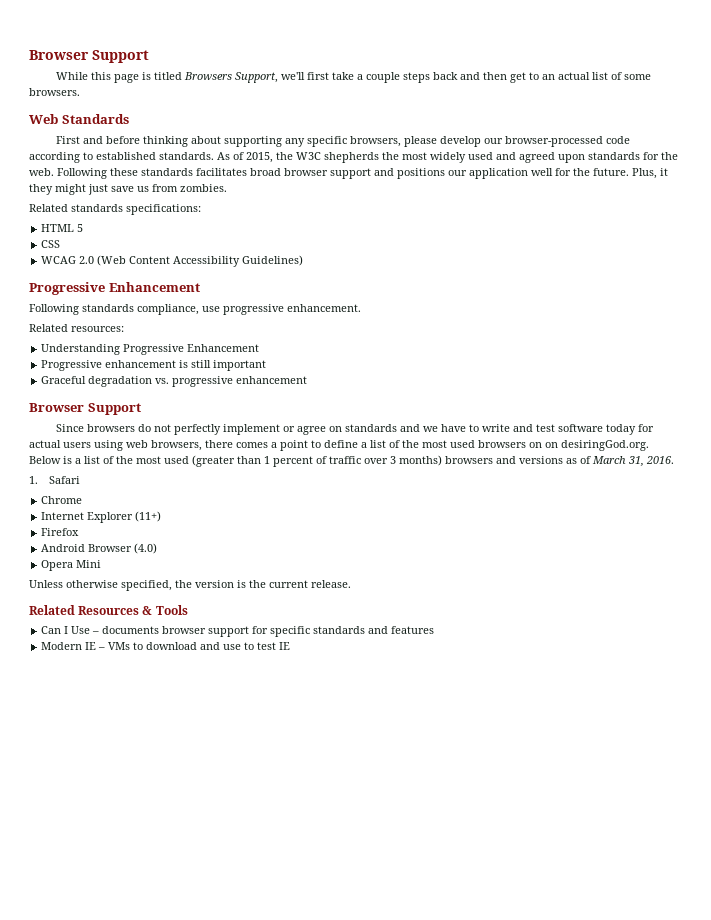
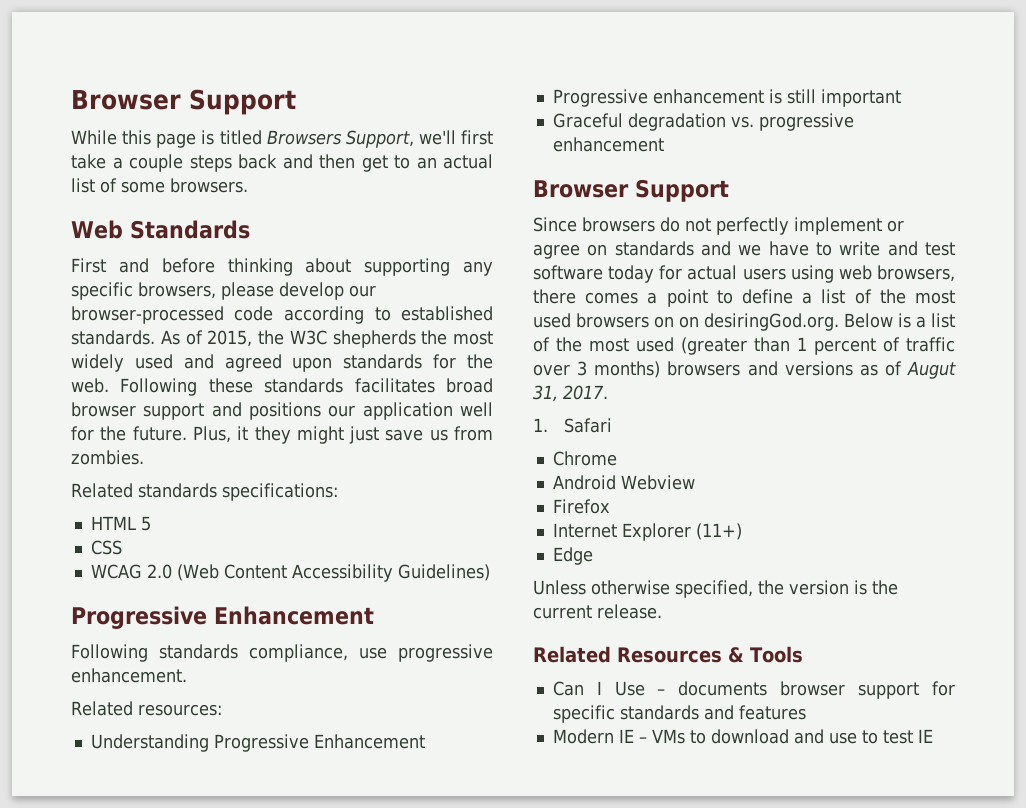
[592,456,674,467] March 31, 2016. -> [907,361,956,379] [533,385,608,402] Augut 31, 2017.
(83, 500) none -> [552,475,695,490] [552,499,610,514] // Android Webview // Firefox
[41,528,80,536] [41,543,158,554] [41,560,102,571] Firefox // Android Browser (4.0) // Opera Mini -> [552,547,593,565] Edge

